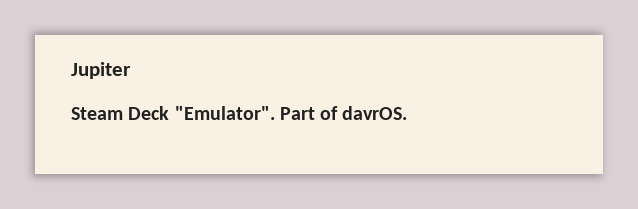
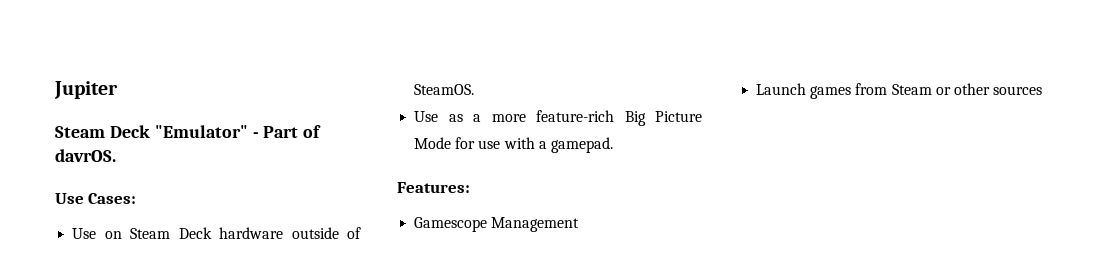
[174,106,275,120] "Emulator". -> [154,125,259,138] "Emulator" -
(408, 113) none -> [55,193,137,204] [72,227,361,239] [414,84,475,95] [414,110,702,126] [414,137,613,153] [397,182,470,193] [414,217,580,232] [756,83,1043,99] // Use Cases: // Use on Steam Deck hardware outside of SteamOS. // Use as a more feature-rich Big Picture Mode for use with a gamepad. // Features: // Gamescope Management // Launch games from Steam or other sources

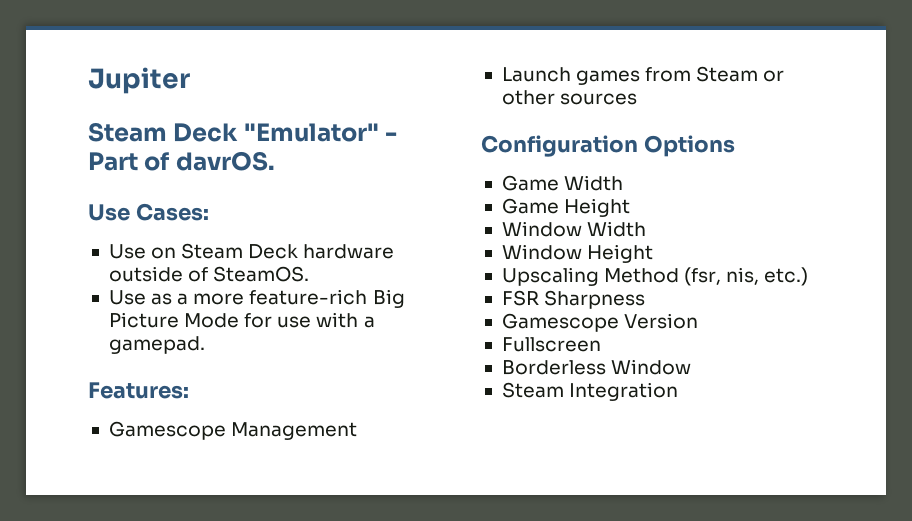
(1043, 90) none -> [481,135,735,157] [501,175,624,191] [501,198,631,217] [501,221,647,237] [501,244,654,263] [501,267,809,286] [501,290,646,309] [501,313,699,332] [501,337,601,352] [501,359,692,375] [501,382,679,401] // Configuration Options // Game Width // Game Height // Window Width // Window Height // Upscaling Method (fsr, nis, etc.) // FSR Sharpness // Gamescope Version // Fullscreen // Borderless Window // Steam Integration

